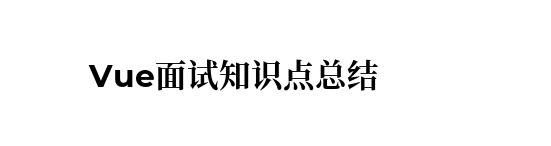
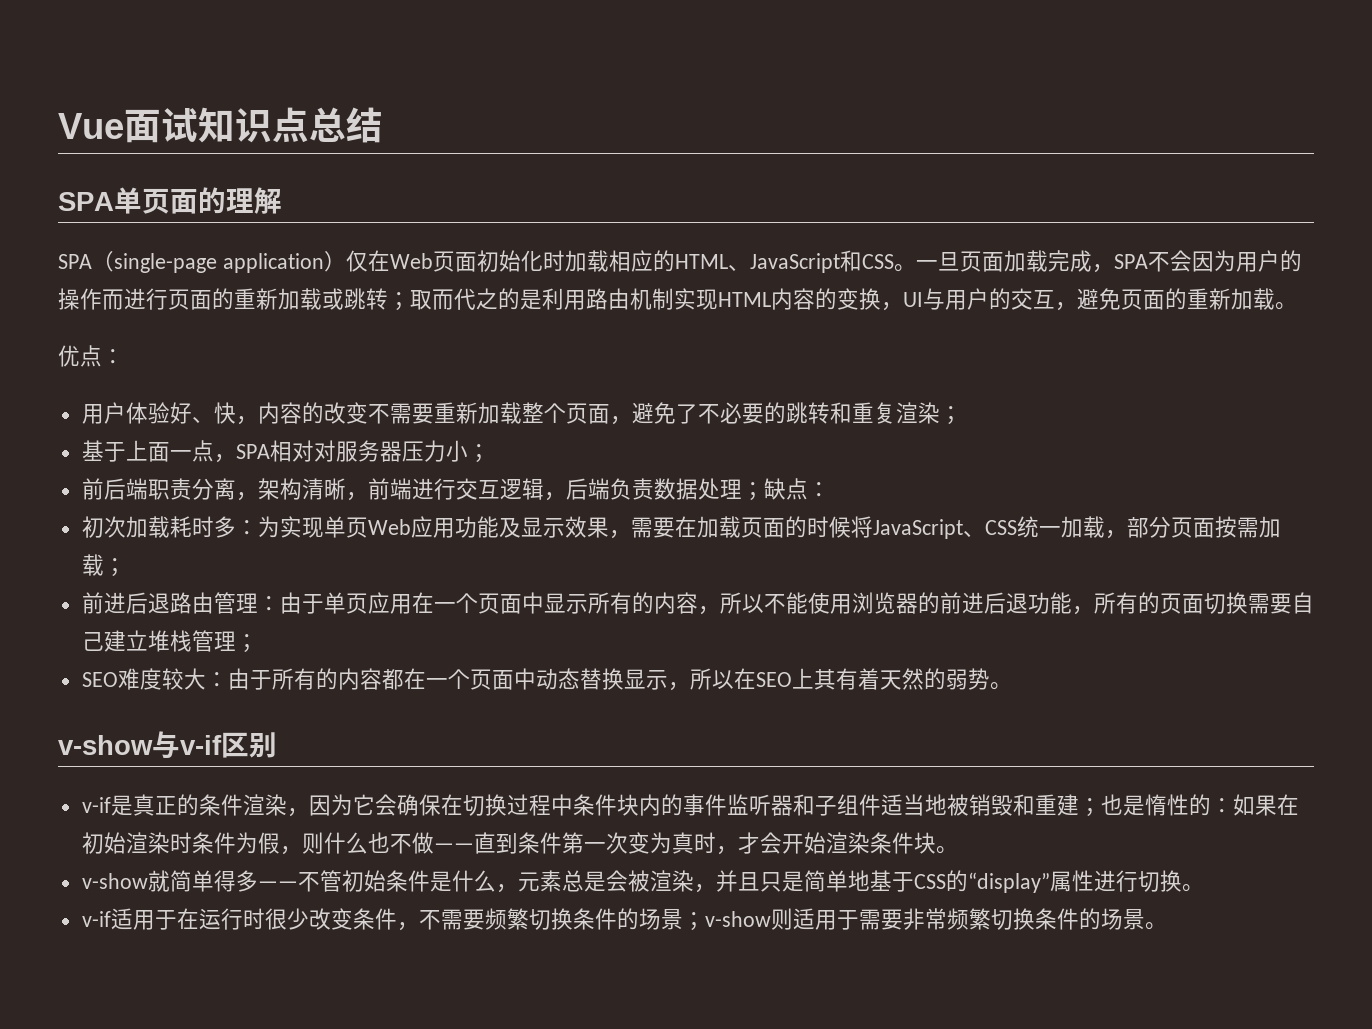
(379, 75) none -> [58,187,282,214] [58,250,1302,273] [58,288,1297,311] [58,345,124,367] [81,402,962,425] [81,440,490,463] [81,478,830,501] [81,516,1281,539] [81,554,126,577] [81,592,1314,615] [81,630,258,653] [81,668,1012,691] [58,731,277,759] [81,794,1299,817] [81,832,958,855] [81,870,1204,893] [81,908,1167,931] // SPA单页面的理解 // SPA（single-page application）仅在Web页面初始化时加载相应的HTML、JavaScript和CSS。一旦页面加载完成，SPA不会因为用户的操作而进行页面的重新加载或跳转；取而代之的是利用路由机制实现HTML内容的变换，UI与用户的交互，避免页面的重新加载。 // 优点： // 用户体验好、快，内容的改变不需要重新加载整个页面，避免了不必要的跳转和重复渲染； // 基于上面一点，SPA相对对服务器压力小； // 前后端职责分离，架构清晰，前端进行交互逻辑，后端负责数据处理；缺点： // 初次加载耗时多：为实现单页Web应用功能及显示效果，需要在加载页面的时候将JavaScript、CSS统一加载，部分页面按需加载； // 前进后退路由管理：由于单页应用在一个页面中显示所有的内容，所以不能使用浏览器的前进后退功能，所有的页面切换需要自己建立堆栈管理； // SEO难度较大：由于所有的内容都在一个页面中动态替换显示，所以在SEO上其有着天然的弱势。 // v-show与v-if区别 // v-if是真正的条件渲染，因为它会确保在切换过程中条件块内的事件监听器和子组件适当地被销毁和重建；也是惰性的：如果在初始渲染时条件为假，则什么也不做——直到条件第一次变为真时，才会开始渲染条件块。 // v-show就简单得多——不管初始条件是什么，元素总是会被渲染，并且只是简单地基于CSS的“display”属性进行切换。 // v-if适用于在运行时很少改变条件，不需要频繁切换条件的场景；v-show则适用于需要非常频繁切换条件的场景。

